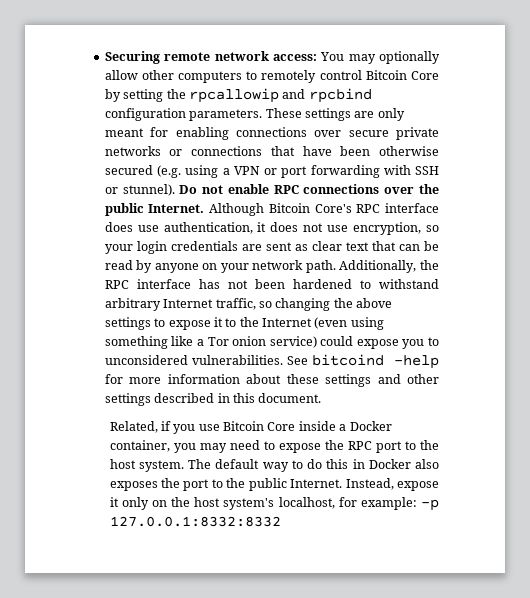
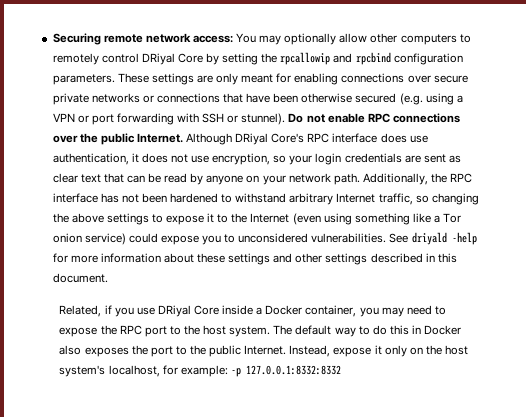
[365,70,407,80] Bitcoin -> [141,53,175,65] DRiyal
[268,203,310,213] Bitcoin -> [235,133,269,145] DRiyal
[311,354,384,366] bitcoind -> [411,232,447,245] driyald
[223,421,265,431] Bitcoin -> [157,305,191,317] DRiyal

